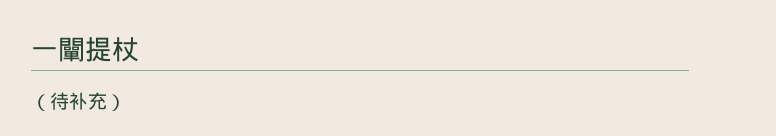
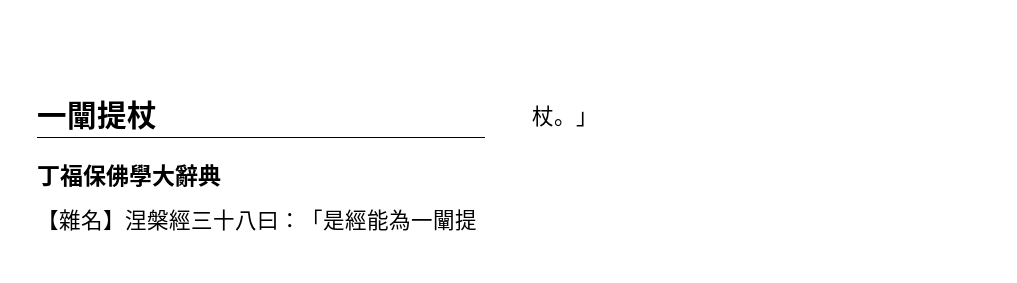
[31,92,126,111] （待补充） -> [37,164,221,188] [37,209,477,231] [532,105,598,127] 丁福保佛學大辭典 // 【雜名】涅槃經三十八曰：「是經能為一闡提杖。」

